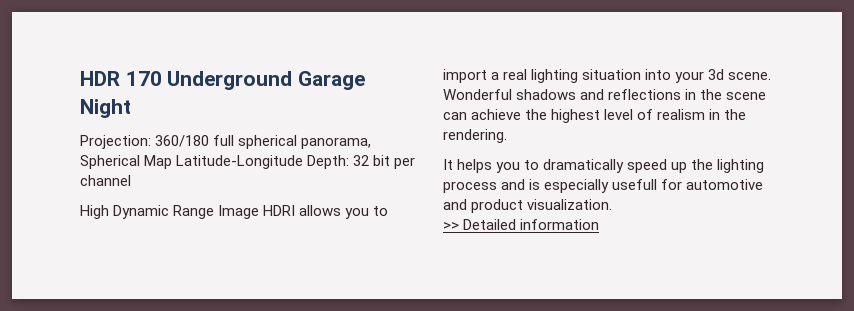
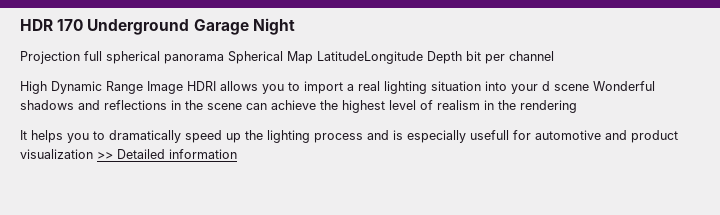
[80,135,210,149] Projection: 360/180 -> [20,51,80,64] Projection
[301,137,372,149] panorama, -> [164,54,224,64] panorama
[176,155,370,169] Latitude-Longitude Depth: 32 -> [317,51,462,64] LatitudeLongitude Depth
[708,69,772,80] 3d scene. -> [542,81,589,91] d scene
[443,129,507,143] rendering. -> [520,100,577,113] rendering
[527,199,613,210] visualization. // -> [20,149,93,159] visualization

